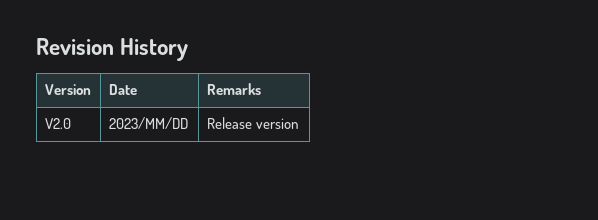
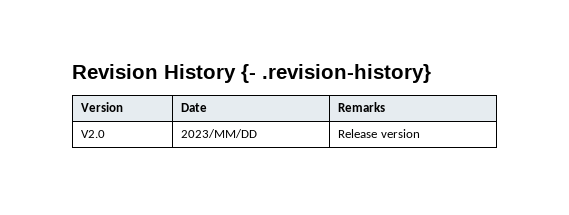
(189, 49) none -> [241,64,431,83] {- .revision-history}

